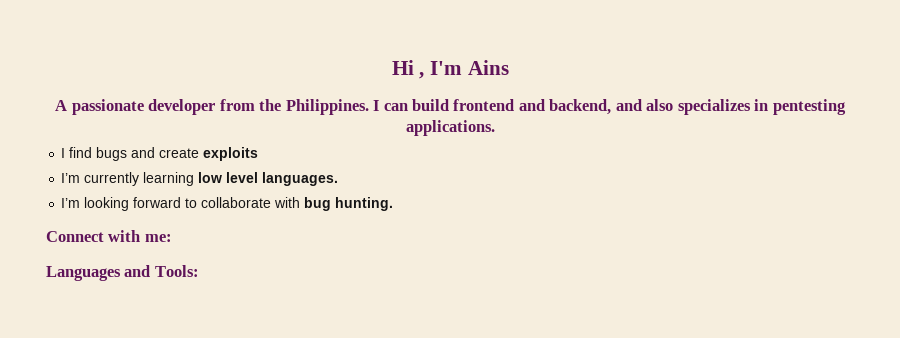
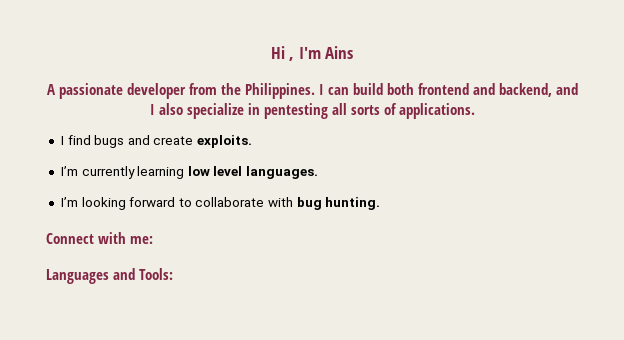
(449, 105) none -> [386,83,414,95] both
[646,99,846,115] also specializes in pentesting -> [149,103,397,119] I also specialize in pentesting all sorts of
[203,147,259,161] exploits -> [197,135,253,148] exploits.

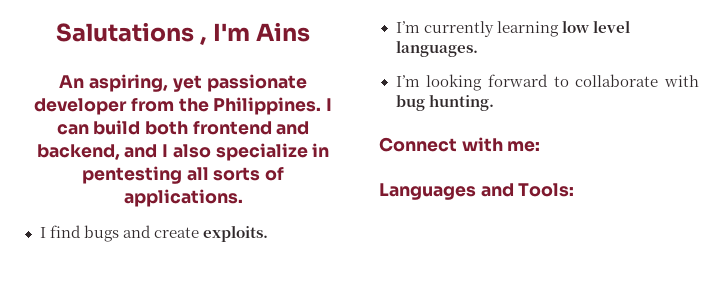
[270,46,285,59] Hi -> [55,22,194,42] Salutations
[46,84,56,95] A -> [59,74,202,92] An aspiring, yet

